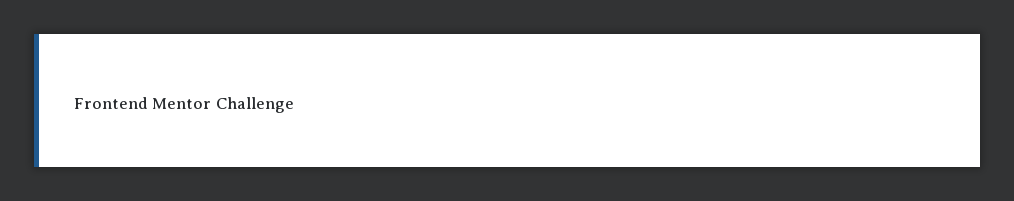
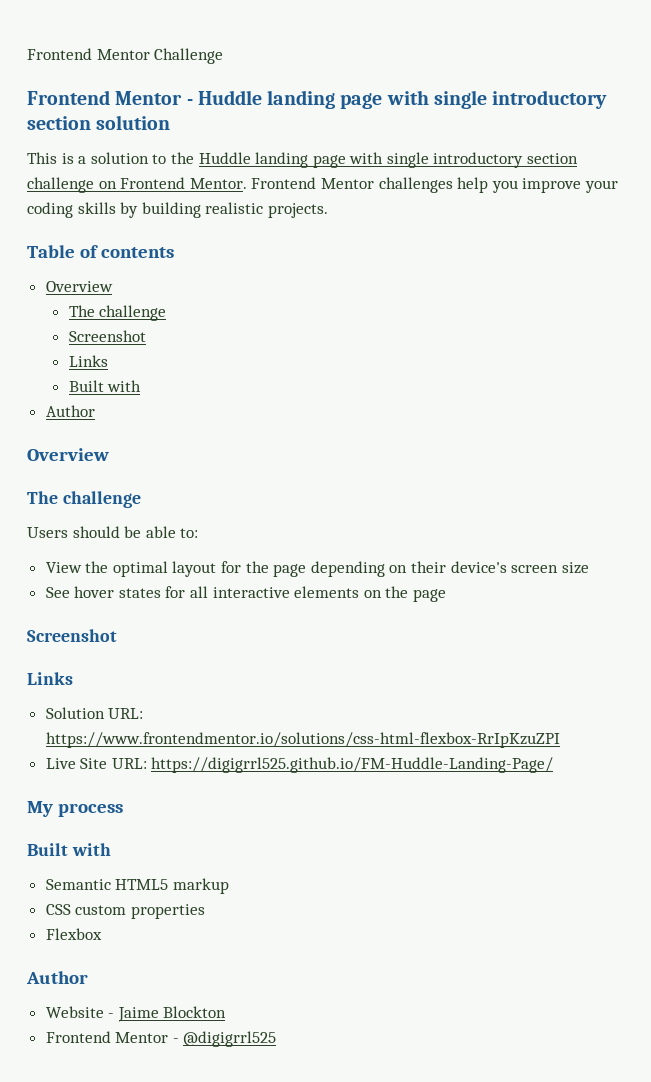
(294, 105) none -> [27,90,608,109] [27,115,171,130] [27,152,579,168] [27,177,618,193] [27,202,328,218] [27,245,174,258] [45,281,113,292] [68,305,167,321] [68,330,146,342] [68,355,108,367] [68,380,142,392] [45,405,95,417] [27,448,109,461] [27,491,141,508] [27,526,199,538] [45,561,589,577] [45,586,447,602] [27,629,117,642] [27,672,73,685] [45,707,144,719] [45,732,560,748] [45,757,554,773] [27,801,123,817] [27,843,111,856] [45,878,229,894] [45,904,205,919] [45,928,102,940] [26,971,88,984] [45,1006,227,1022] [45,1031,277,1047] // Frontend Mentor - Huddle landing page with single introductory section solution // This is a solution to the Huddle landing page with single introductory section challenge on Frontend Mentor. Frontend Mentor challenges help you improve your coding skills by building realistic projects. // Table of contents // Overview // The challenge // Screenshot // Links // Built with // Author // Overview // The challenge // Users should be able to: // View the optimal layout for the page depending on their device's screen size // See hover states for all interactive elements on the page // Screenshot // Links // Solution URL: https://www.frontendmentor.io/solutions/css-html-flexbox-RrIpKzuZPI // Live Site URL: https://digigrrl525.github.io/FM-Huddle-Landing-Page/ // My process // Built with // Semantic HTML5 markup // CSS custom properties // Flexbox // Author // Website - Jaime Blockton // Frontend Mentor - @digigrrl525

